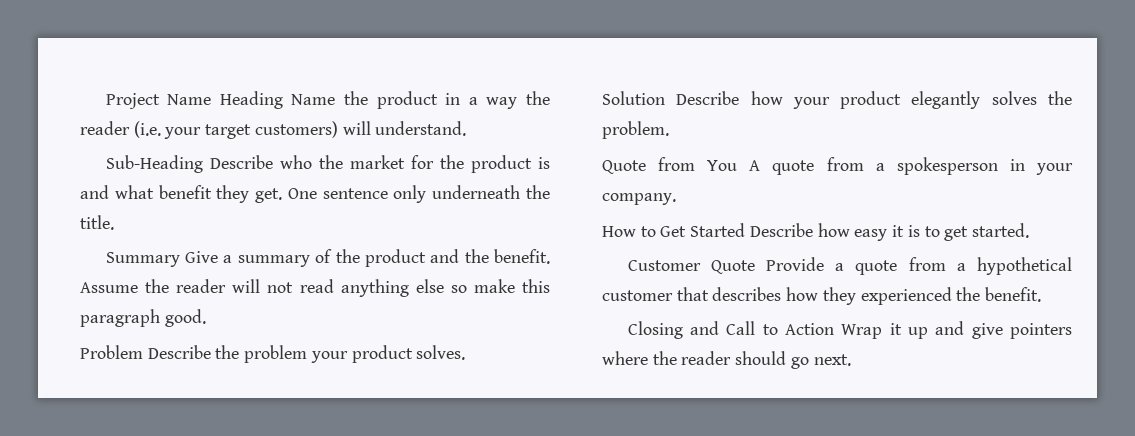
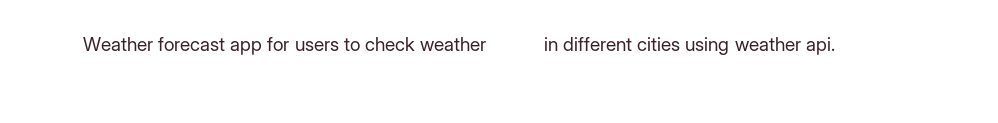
[105,91,551,109] [80,121,467,139] [105,155,550,173] [80,185,550,203] [80,215,114,230] [105,249,550,267] [80,279,550,297] [80,309,206,327] [80,345,466,363] [602,91,1072,109] [602,121,669,139] [602,157,1073,175] [602,193,676,205] [602,223,1029,241] [627,257,1072,275] [602,287,1042,305] [627,321,1072,339] [602,351,851,369] Project Name Heading Name the product in a way the reader (i.e. your target customers) will understand. // Sub-Heading Describe who the market for the product is and what benefit they get. One sentence only underneath the title. // Summary Give a summary of the product and the benefit. Assume the reader will not read anything else so make this paragraph good. // Problem Describe the problem your product solves. // Solution Describe how your product elegantly solves the problem. // Quote from You A quote from a spokesperson in your company. // How to Get Started Describe how easy it is to get started. // Customer Quote Provide a quote from a hypothetical customer that describes how they experienced the benefit. // Closing and Call to Action Wrap it up and give pointers where the reader should go next. -> [83,37,835,55] Weather forecast app for users to check weather in different cities using weather api.

